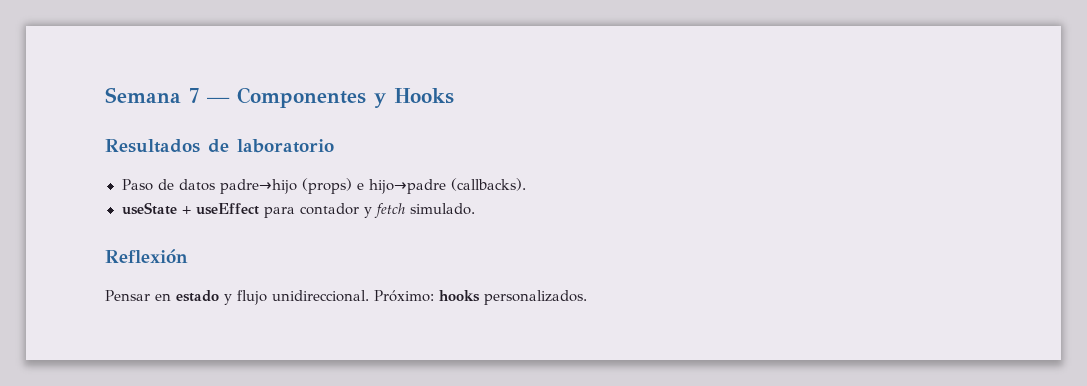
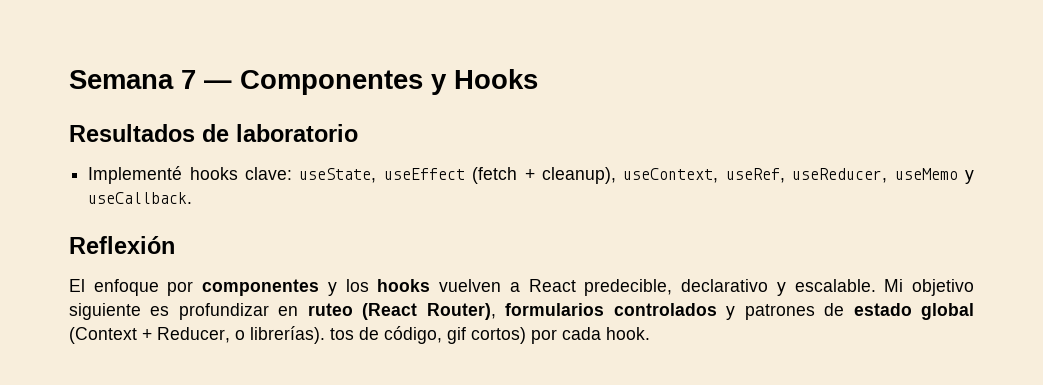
[121,178,526,194] [121,202,475,218] [105,249,188,263] [105,290,587,305] Paso de datos padre→hijo (props) e hijo→padre (callbacks). // useState + useEffect para contador y fetch simulado. // Reflexión // Pensar en estado y flujo unidireccional. Próximo: hooks personalizados. -> [88,166,975,184] [88,192,193,204] [69,236,175,254] [69,279,975,296] [69,303,974,320] [69,326,650,344] Implementé hooks clave: useState, useEffect (fetch + cleanup), useContext, useRef, useReducer, useMemo y useCallback. // Reflexión // El enfoque por componentes y los hooks vuelven a React predecible, declarativo y escalable. Mi objetivo siguiente es profundizar en ruteo (React Router), formularios controlados y patrones de estado global (Context + Reducer, o librerías). tos de código, gif cortos) por cada hook.

